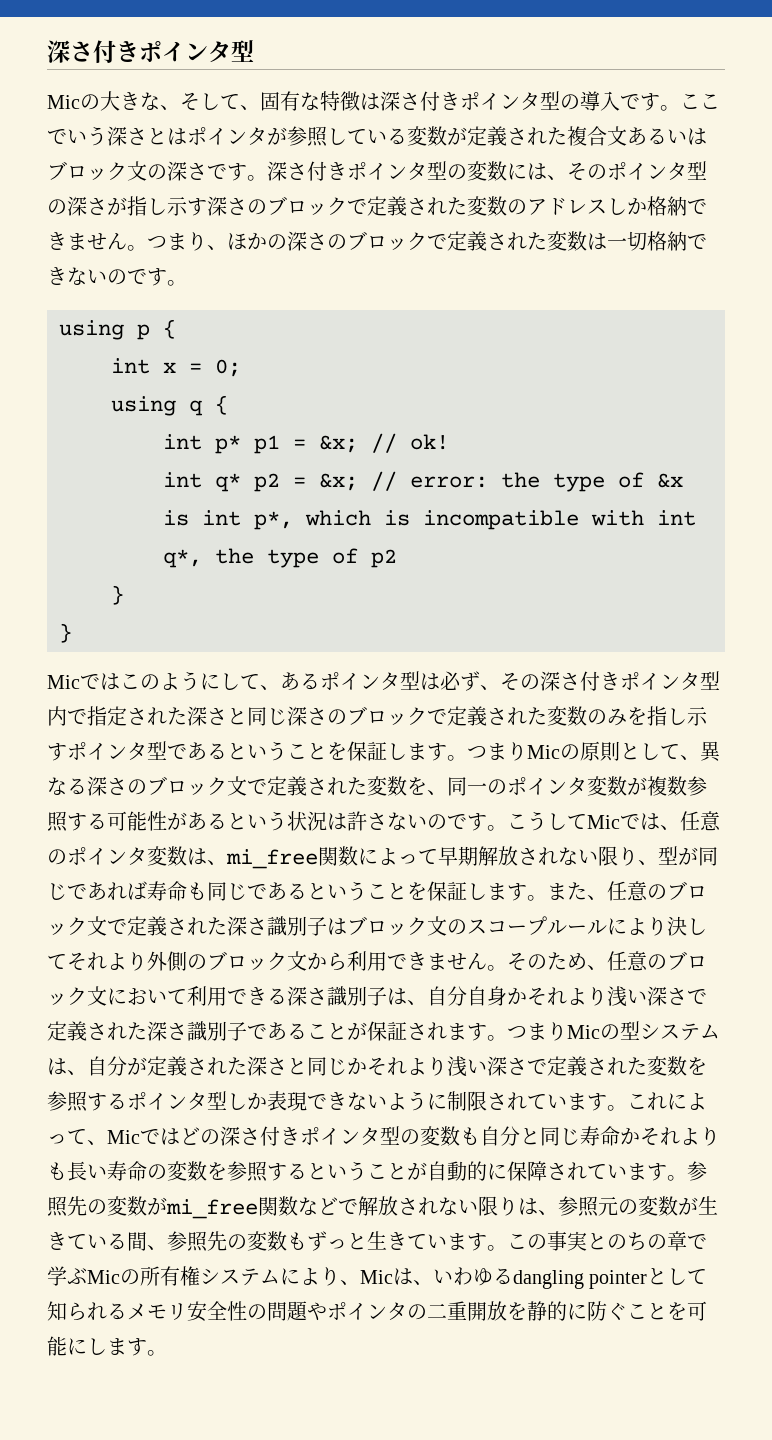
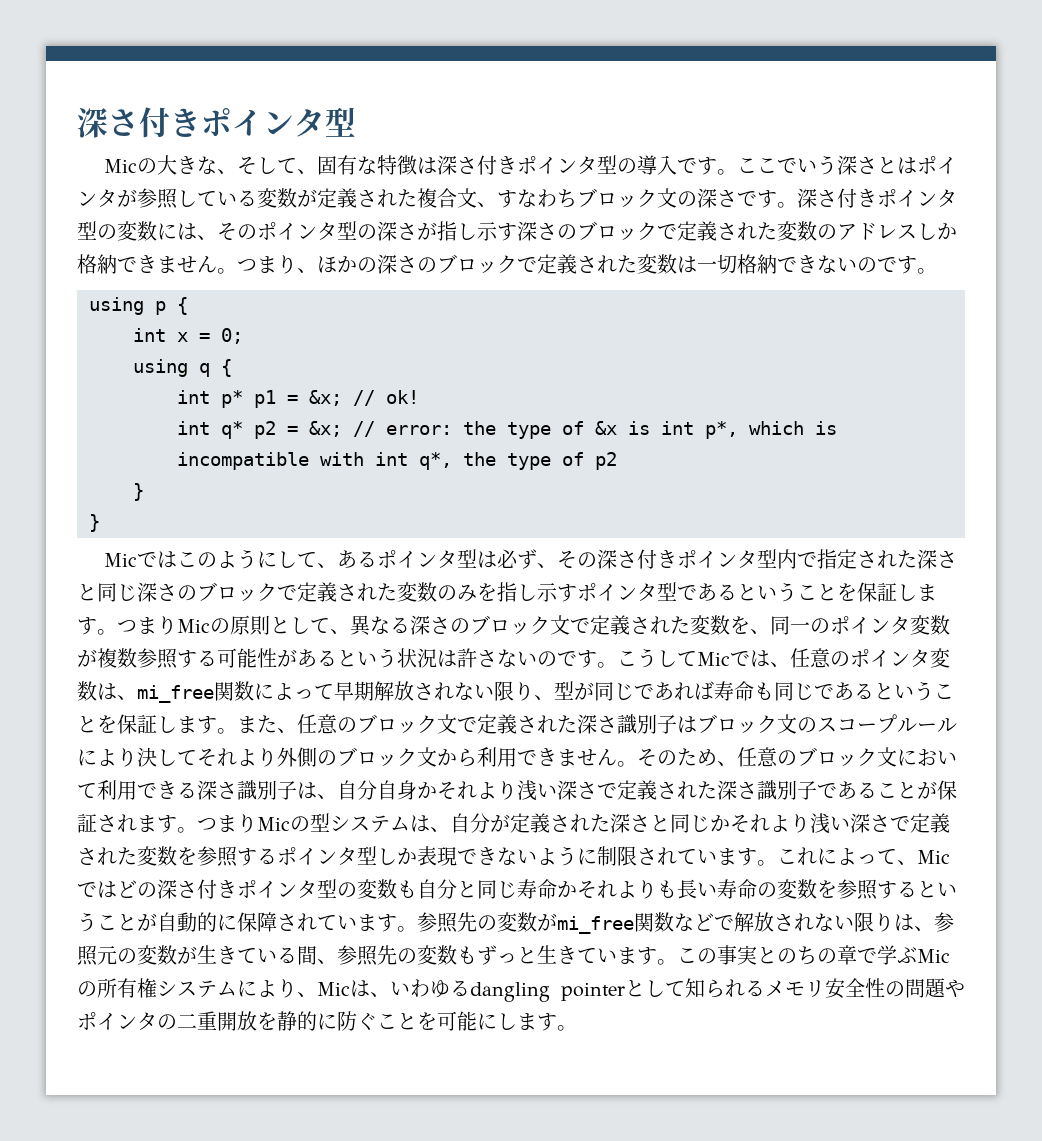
[627,127,707,145] あるいは -> [477,189,577,208] 、すなわち

